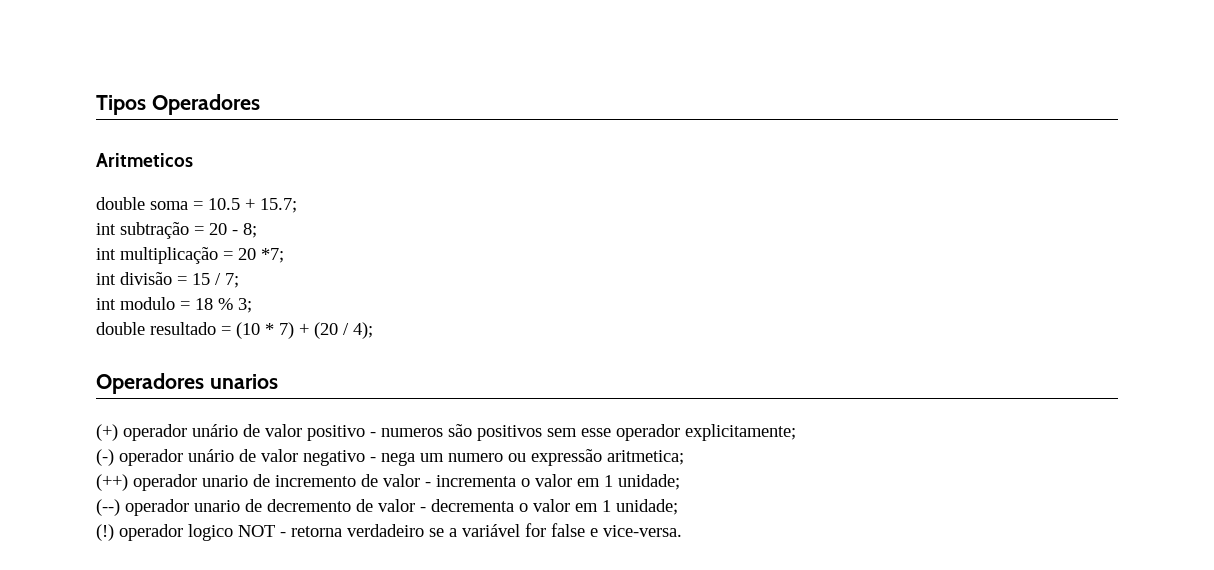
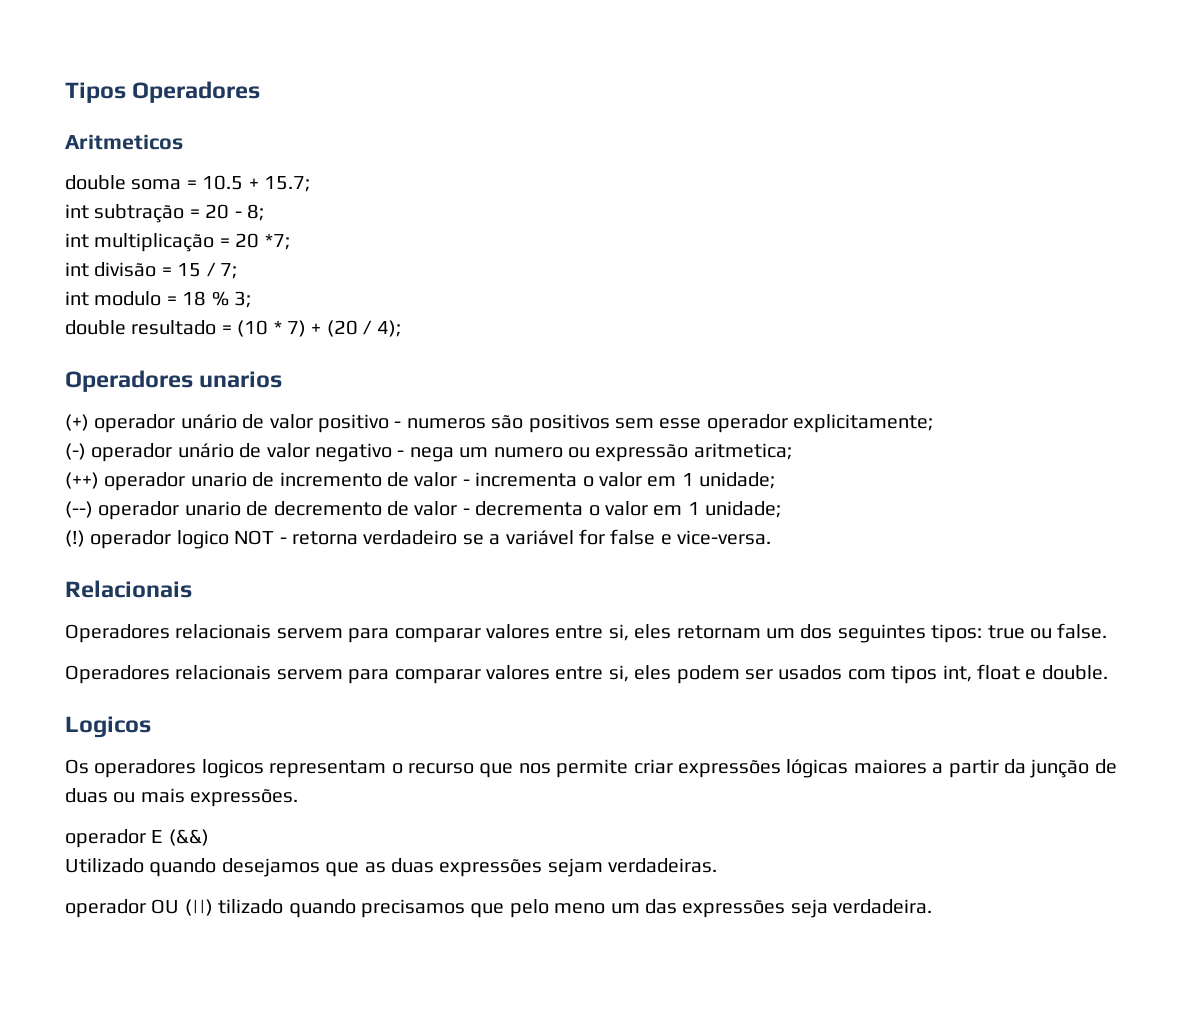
(682, 531) none -> [65,580,192,598] [65,623,1108,643] [65,664,1108,684] [65,716,151,738] [65,759,1117,778] [65,788,299,807] [65,829,209,848] [65,858,718,877] [65,899,933,918] // Relacionais // Operadores relacionais servem para comparar valores entre si, eles retornam um dos seguintes tipos: true ou false. // Operadores relacionais servem para comparar valores entre si, eles podem ser usados com tipos int, float e double. // Logicos // Os operadores logicos representam o recurso que nos permite criar expressões lógicas maiores a partir da junção de duas ou mais expressões. // operador E (&&) // Utilizado quando desejamos que as duas expressões sejam verdadeiras. // operador OU (||) tilizado quando precisamos que pelo meno um das expressões seja verdadeira.

